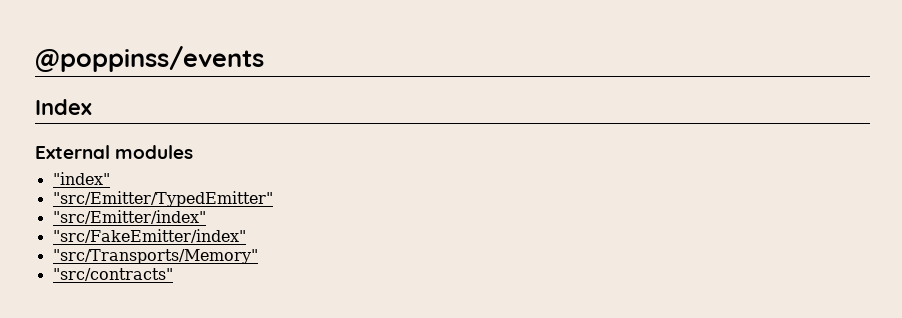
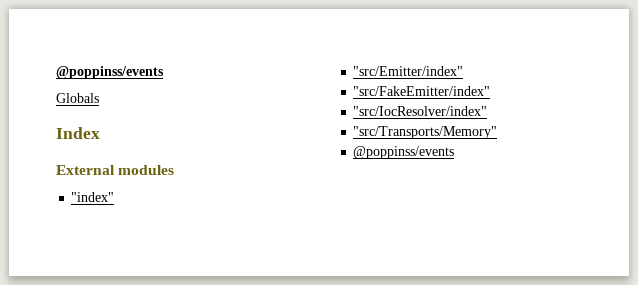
[35,46,264,72] @poppinss/events -> [56,66,164,79] [56,93,99,103] @poppinss/events // Globals
[52,191,273,207] // "src/Emitter/TypedEmitter" -> (115, 197) none
(246, 236) none -> [353,106,488,116] // "src/IocResolver/index"
[52,268,173,281] "src/contracts" -> [353,146,455,159] @poppinss/events

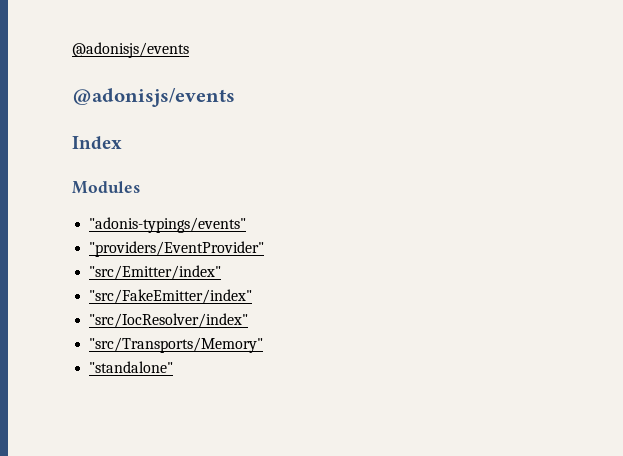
[56,66,164,79] [56,93,99,103] @poppinss/events // Globals -> [72,42,189,58] [72,88,235,107] @adonisjs/events // @adonisjs/events
[56,165,175,175] [71,192,115,202] External modules // "index" -> [72,181,140,194] [89,217,247,233] [89,241,265,257] Modules // "adonis-typings/events" // "providers/EventProvider"
[353,146,455,159] @poppinss/events -> [89,361,174,373] "standalone"

